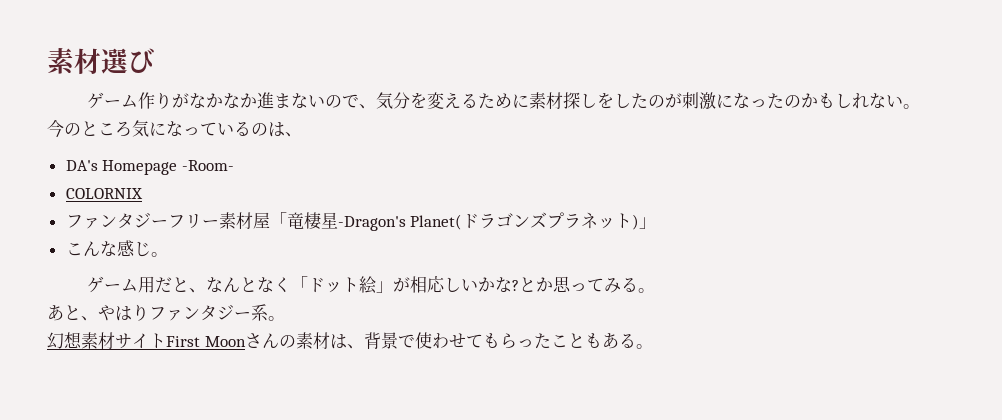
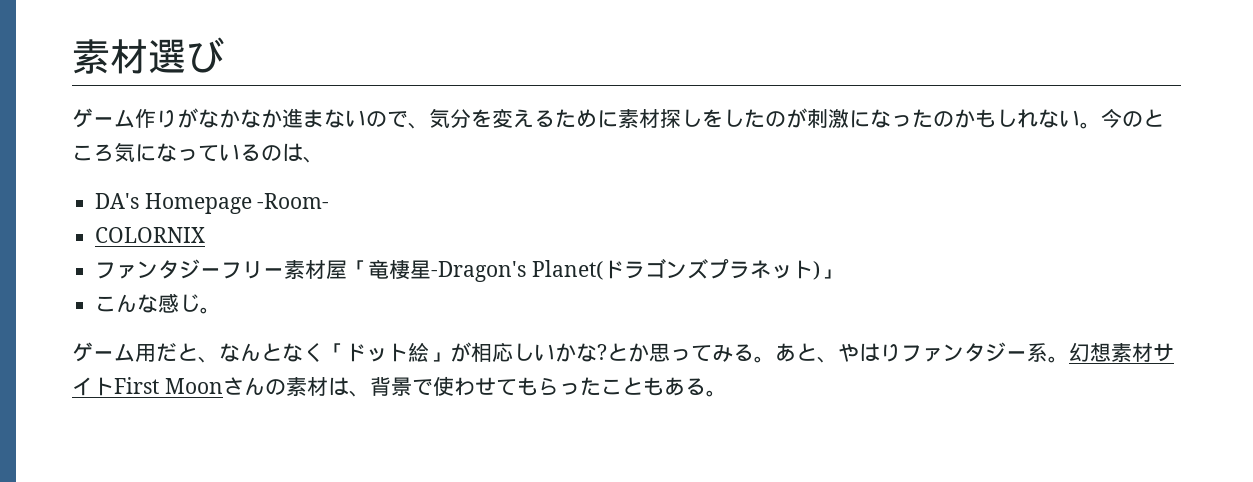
(920, 106) // -> (1101, 125) none
(655, 290) // -> (775, 359) none
(285, 318) // -> (1069, 359) none

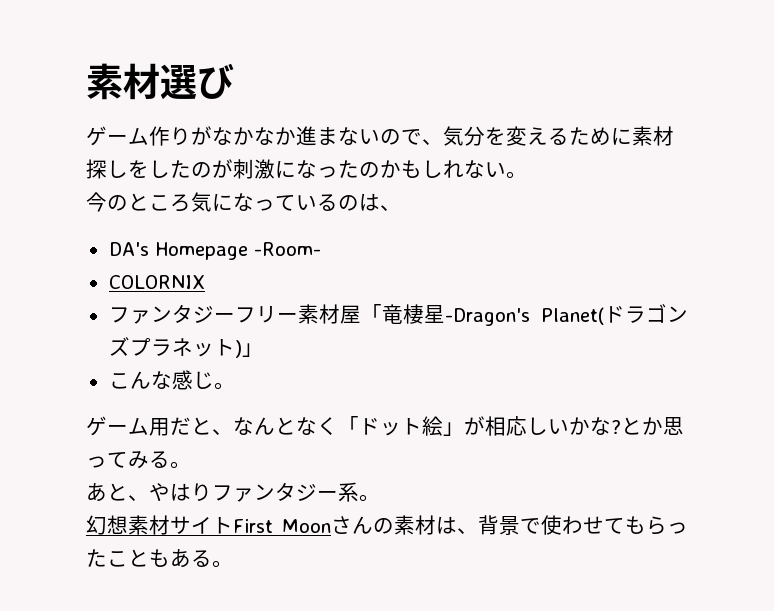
(1101, 125) none -> (527, 175) //
(775, 359) none -> (191, 465) //
(1069, 359) none -> (380, 498) //

